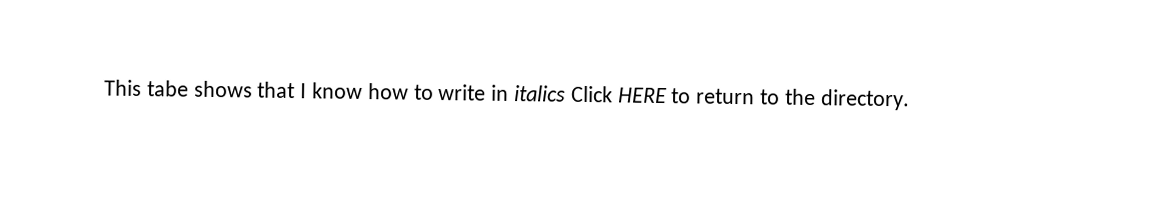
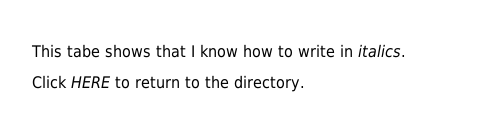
[514,85,567,102] italics -> [358,44,406,58] italics. //

